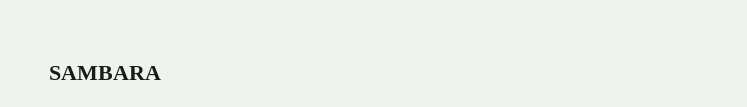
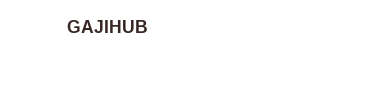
[49,66,161,80] SAMBARA -> [67,20,148,33] GAJIHUB

